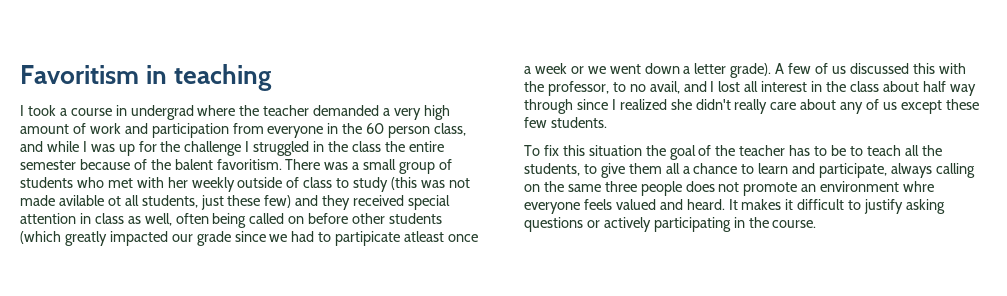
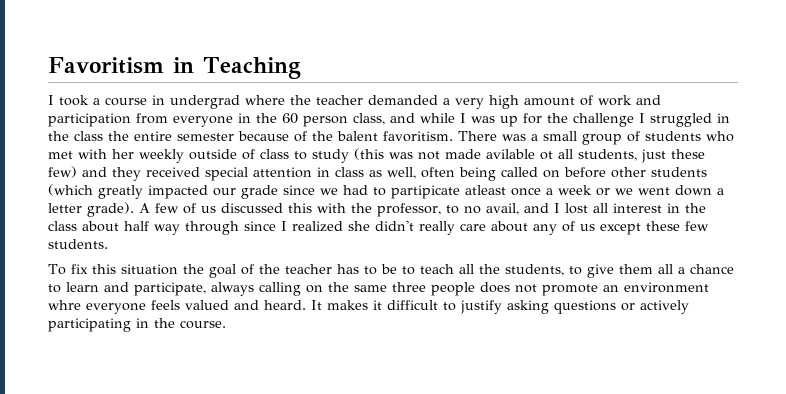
[174,64,273,91] teaching -> [203,57,301,79] Teaching

